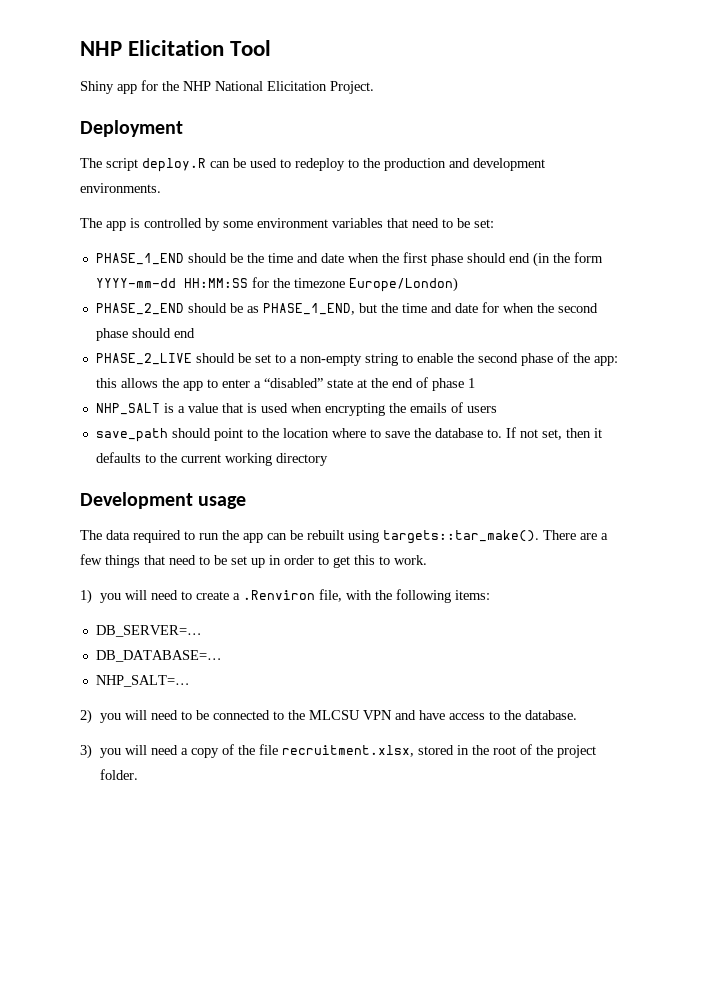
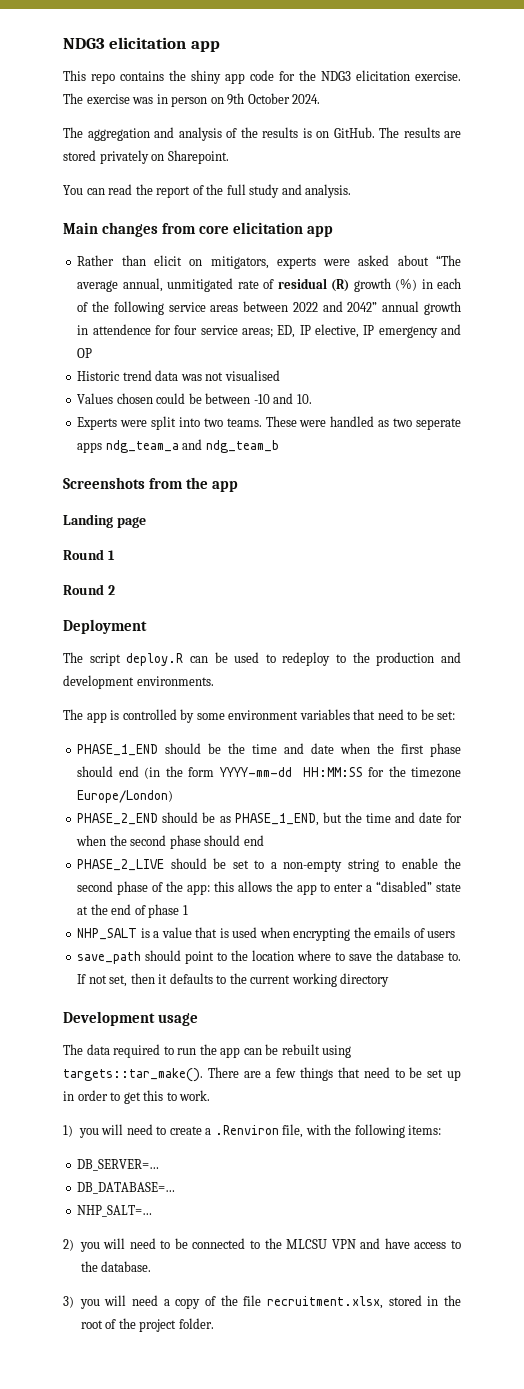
[80,40,272,56] [80,80,374,94] NHP Elicitation Tool // Shiny app for the NHP National Elicitation Project. -> [63,37,220,52] [63,70,461,84] [63,93,321,107] [63,127,461,141] [63,150,229,164] [63,184,352,198] [63,222,334,237] [77,255,462,269] [77,278,461,292] [77,301,461,315] [77,324,461,338] [77,348,93,358] [77,370,280,381] [77,393,312,404] [77,416,461,430] [77,439,279,453] [63,477,239,492] [63,514,146,528] [63,549,115,560] [63,584,115,595] NDG3 elicitation app // This repo contains the shiny app code for the NDG3 elicitation exercise. The exercise was in person on 9th October 2024. // The aggregation and analysis of the results is on GitHub. The results are stored privately on Sharepoint. // You can read the report of the full study and analysis. // Main changes from core elicitation app // Rather than elicit on mitigators, experts were asked about “The average annual, unmitigated rate of residual (R) growth (%) in each of the following service areas between 2022 and 2042” annual growth in attendence for four service areas; ED, IP elective, IP emergency and OP // Historic trend data was not visualised // Values chosen could be between -10 and 10. // Experts were split into two teams. These were handled as two seperate apps ndg_team_a and ndg_team_b // Screenshots from the app // Landing page // Round 1 // Round 2

